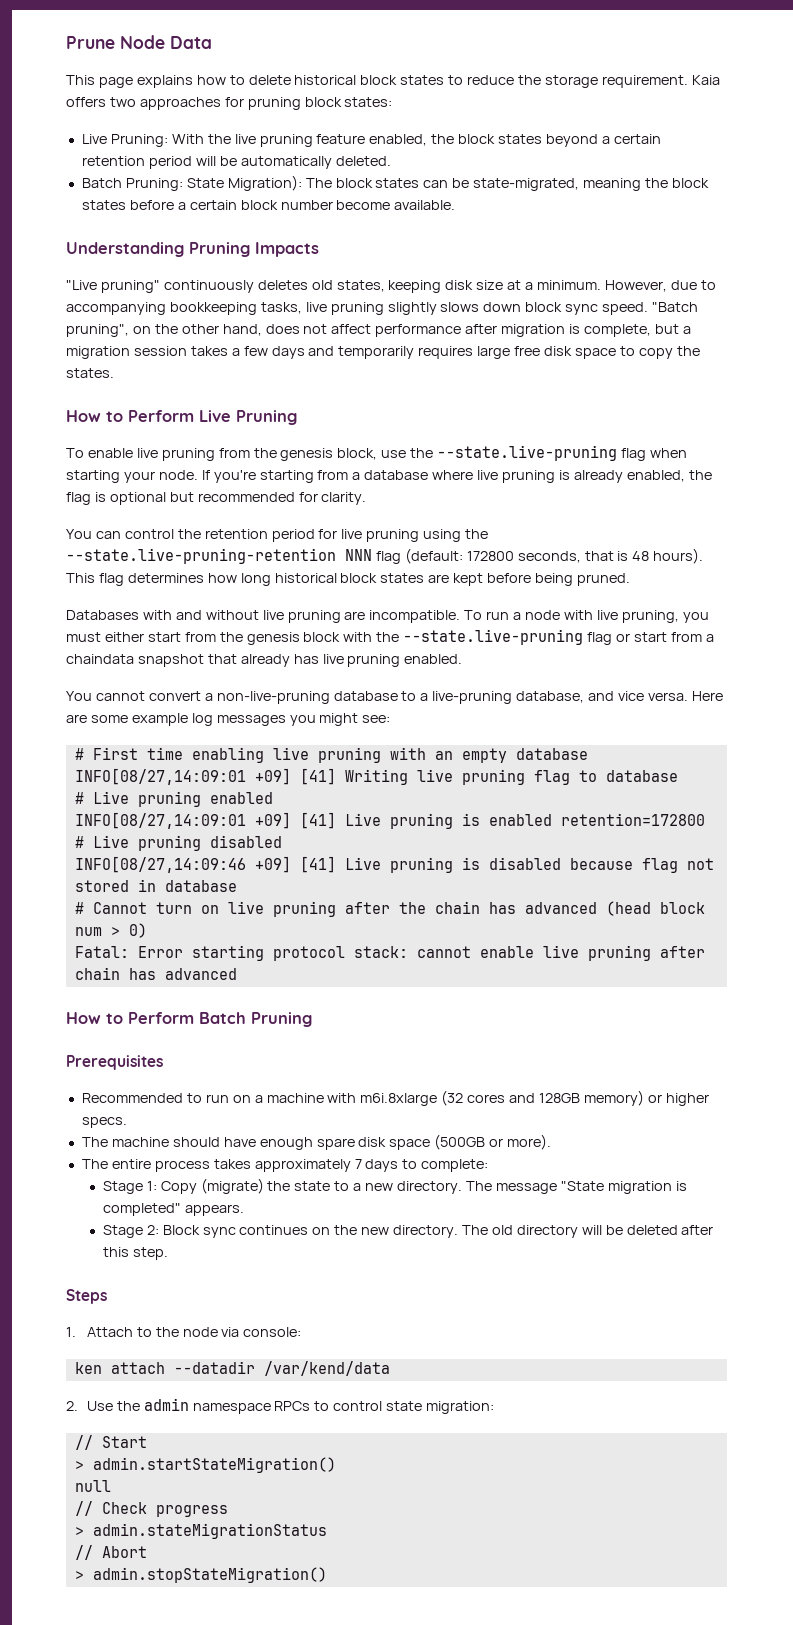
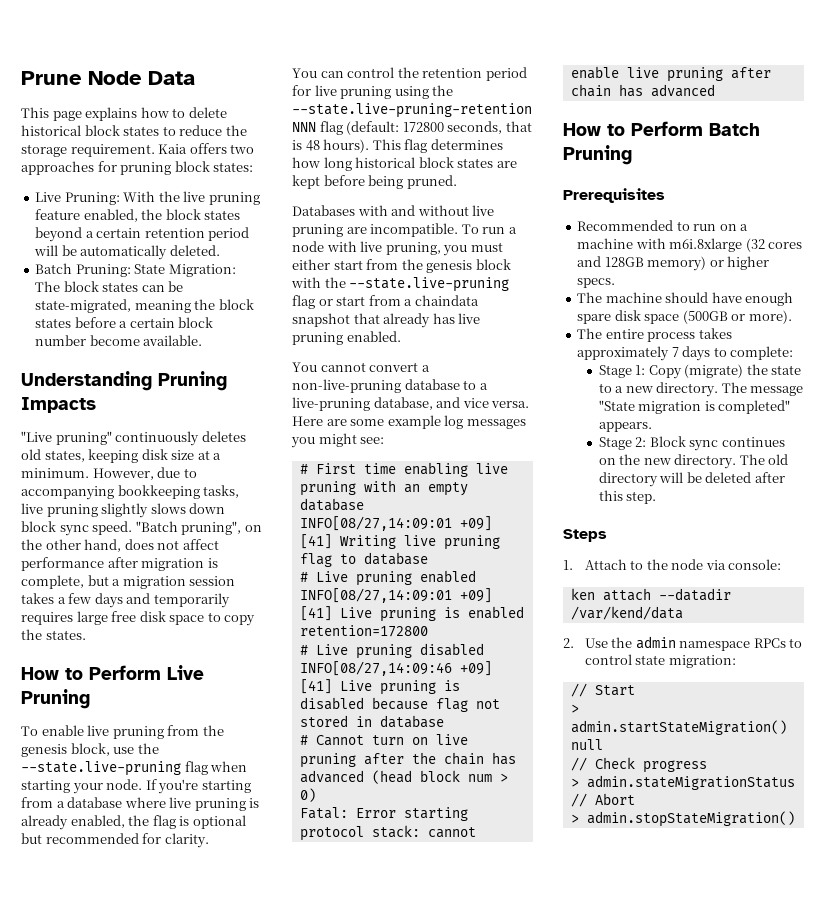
[227,175,302,191] Migration): -> [168,264,236,277] Migration:

